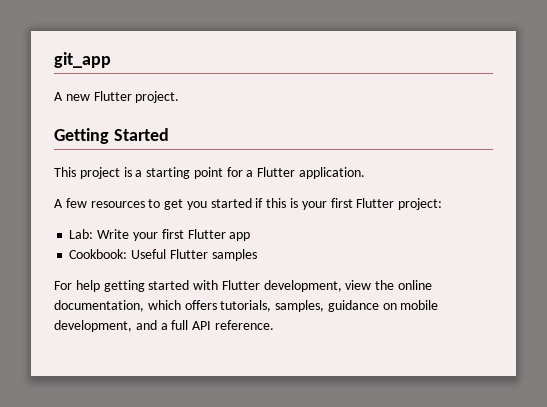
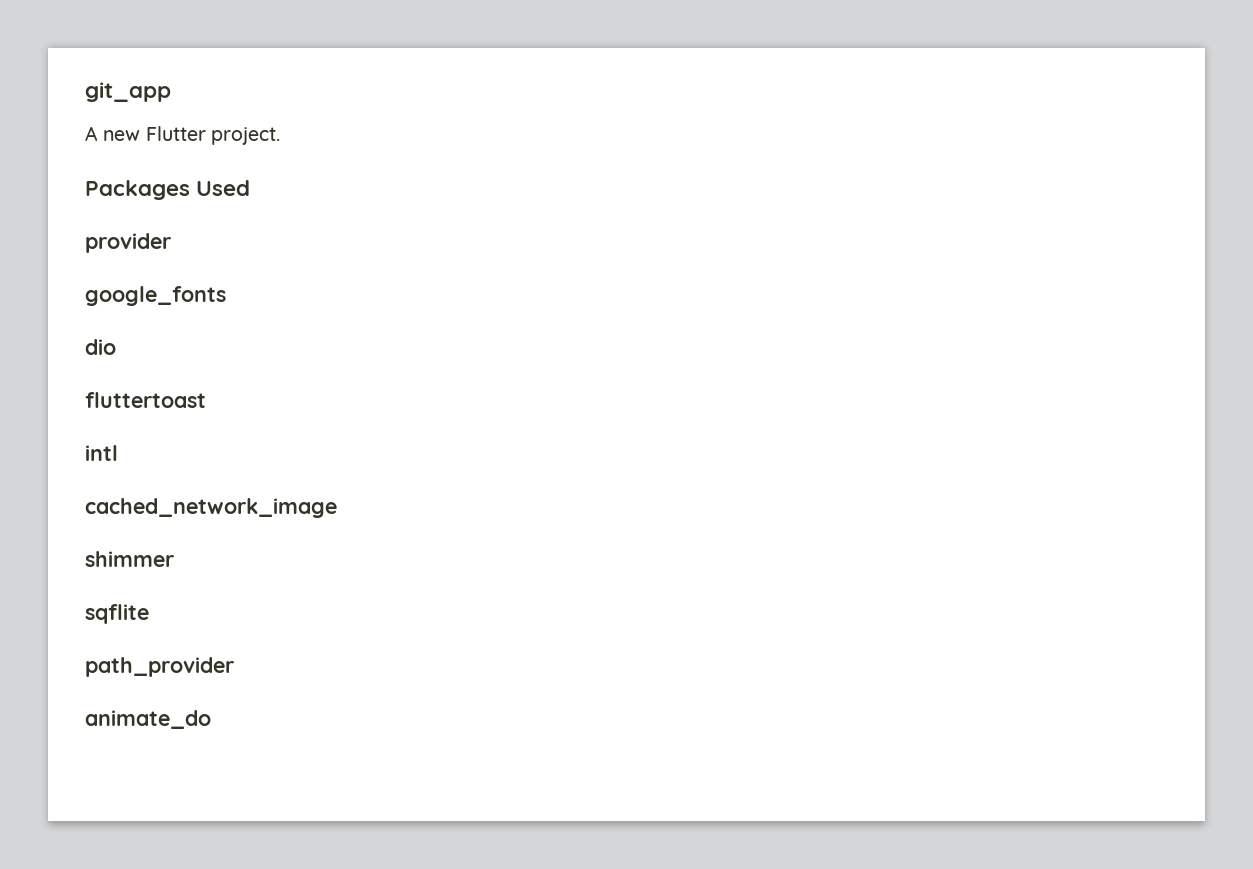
[54,128,169,144] [54,167,366,179] [54,198,443,210] [69,229,251,241] [69,249,257,261] [54,280,433,292] [54,300,439,312] [54,320,274,332] Getting Started // This project is a starting point for a Flutter application. // A few resources to get you started if this is your first Flutter project: // Lab: Write your first Flutter app // Cookbook: Useful Flutter samples // For help getting started with Flutter development, view the online documentation, which offers tutorials, samples, guidance on mobile development, and a full API reference. -> [85,180,251,200] [85,233,171,253] [85,286,226,306] [85,339,116,355] [85,392,206,408] [85,445,118,461] [85,498,337,518] [85,551,174,567] [85,604,149,624] [85,657,234,677] [85,710,211,729] Packages Used // provider // google_fonts // dio // fluttertoast // intl // cached_network_image // shimmer // sqflite // path_provider // animate_do

